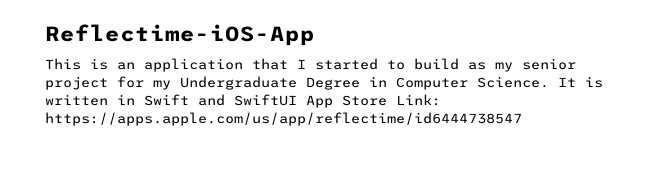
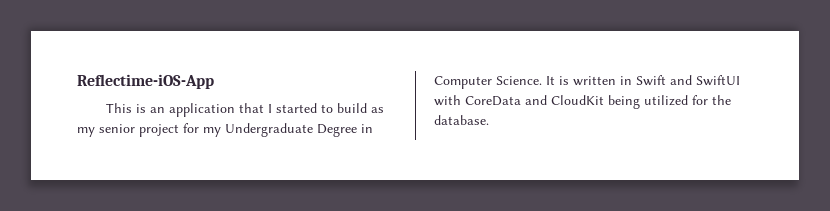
[306,94,441,108] [45,112,522,126] App Store Link: https://apps.apple.com/us/app/reflectime/id6444738547 -> [434,95,731,109] [434,115,489,125] with CoreData and CloudKit being utilized for the database.

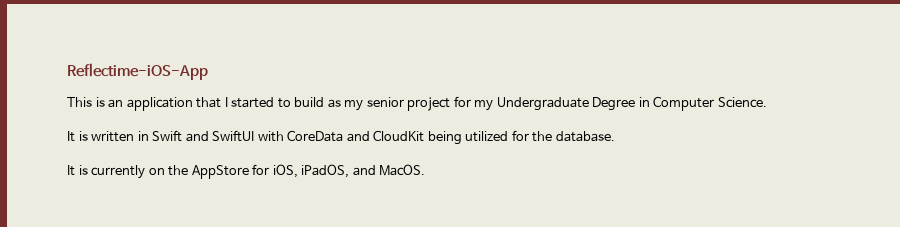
(542, 80) none -> (767, 102) //
(489, 120) none -> [67,164,426,179] // It is currently on the AppStore for iOS, iPadOS, and MacOS.

